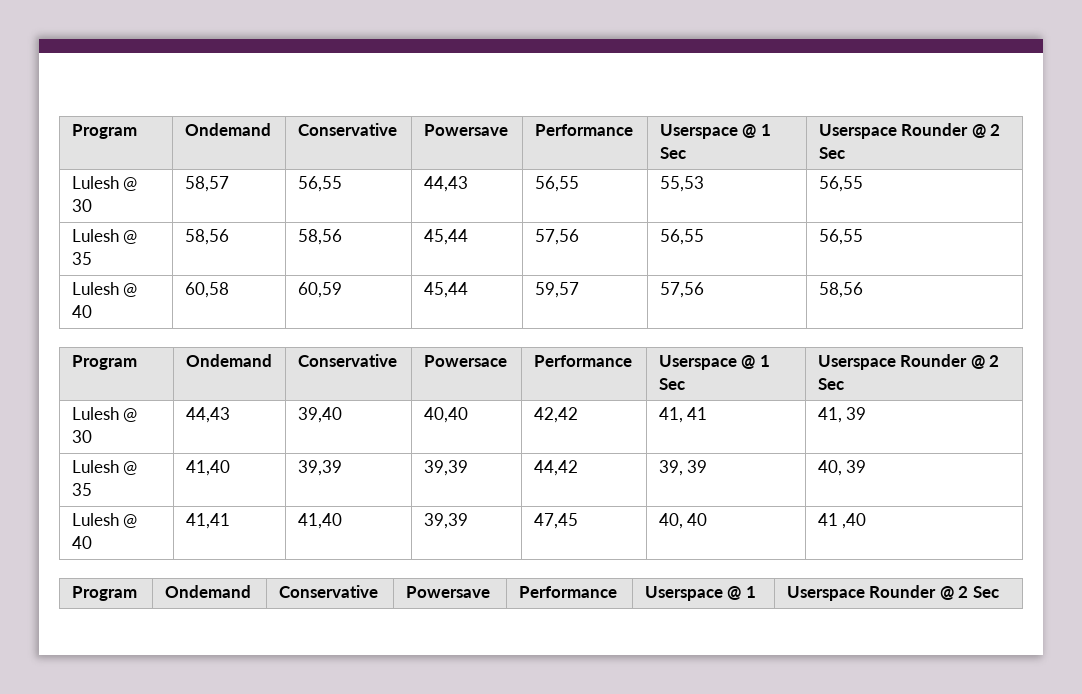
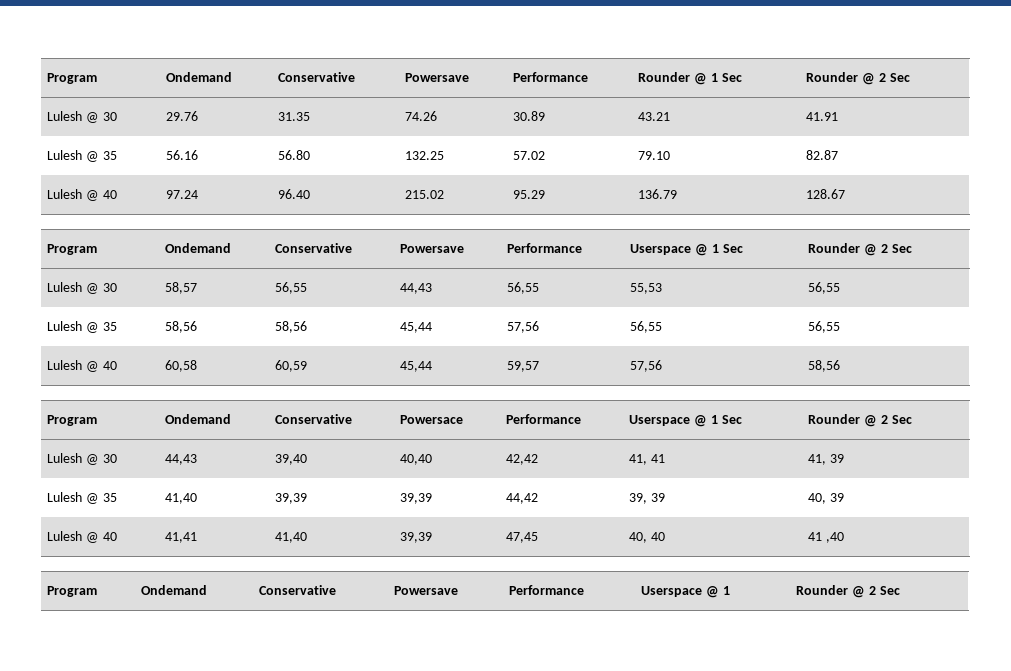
[71,124,137,139] [184,123,271,136] [297,123,397,136] [423,124,508,136] [534,124,633,136] [659,124,771,139] [659,147,686,159] [818,124,897,139] Program | Ondemand | Conservative | Powersave | Performance | Userspace @ 1 Sec | Userspace -> [47,73,98,84] [166,72,233,82] [278,72,356,82] [405,73,470,82] [513,72,589,82] [638,72,742,85] [806,72,910,85] [47,111,117,123] [166,111,199,121] [278,112,311,121] [405,111,438,121] [513,111,546,121] [638,112,671,121] [806,112,839,121] [47,150,117,162] [166,150,199,160] [278,150,311,160] [405,151,445,160] [513,151,546,160] [638,151,671,160] [806,150,839,160] [47,189,117,201] [166,190,199,199] [278,189,311,199] [405,190,445,199] [513,190,546,199] [638,189,678,199] [806,189,846,199] [47,244,98,255] [165,243,232,253] [275,243,353,253] [400,244,465,253] [507,243,583,253] [630,244,743,256] Program | Ondemand | Conservative | Powersave | Performance | Rounder @ 1 Sec | Rounder @ 2 Sec // Lulesh @ 30 | 29.76 | 31.35 | 74.26 | 30.89 | 43.21 | 41.91 // Lulesh @ 35 | 56.16 | 56.80 | 132.25 | 57.02 | 79.10 | 82.87 // Lulesh @ 40 | 97.24 | 96.40 | 215.02 | 95.29 | 136.79 | 128.67 // Program | Ondemand | Conservative | Powersave | Performance | Userspace @ 1 Sec |
[817,355,896,370] Userspace -> (742, 419) none
[786,586,865,601] Userspace -> (730, 590) none

